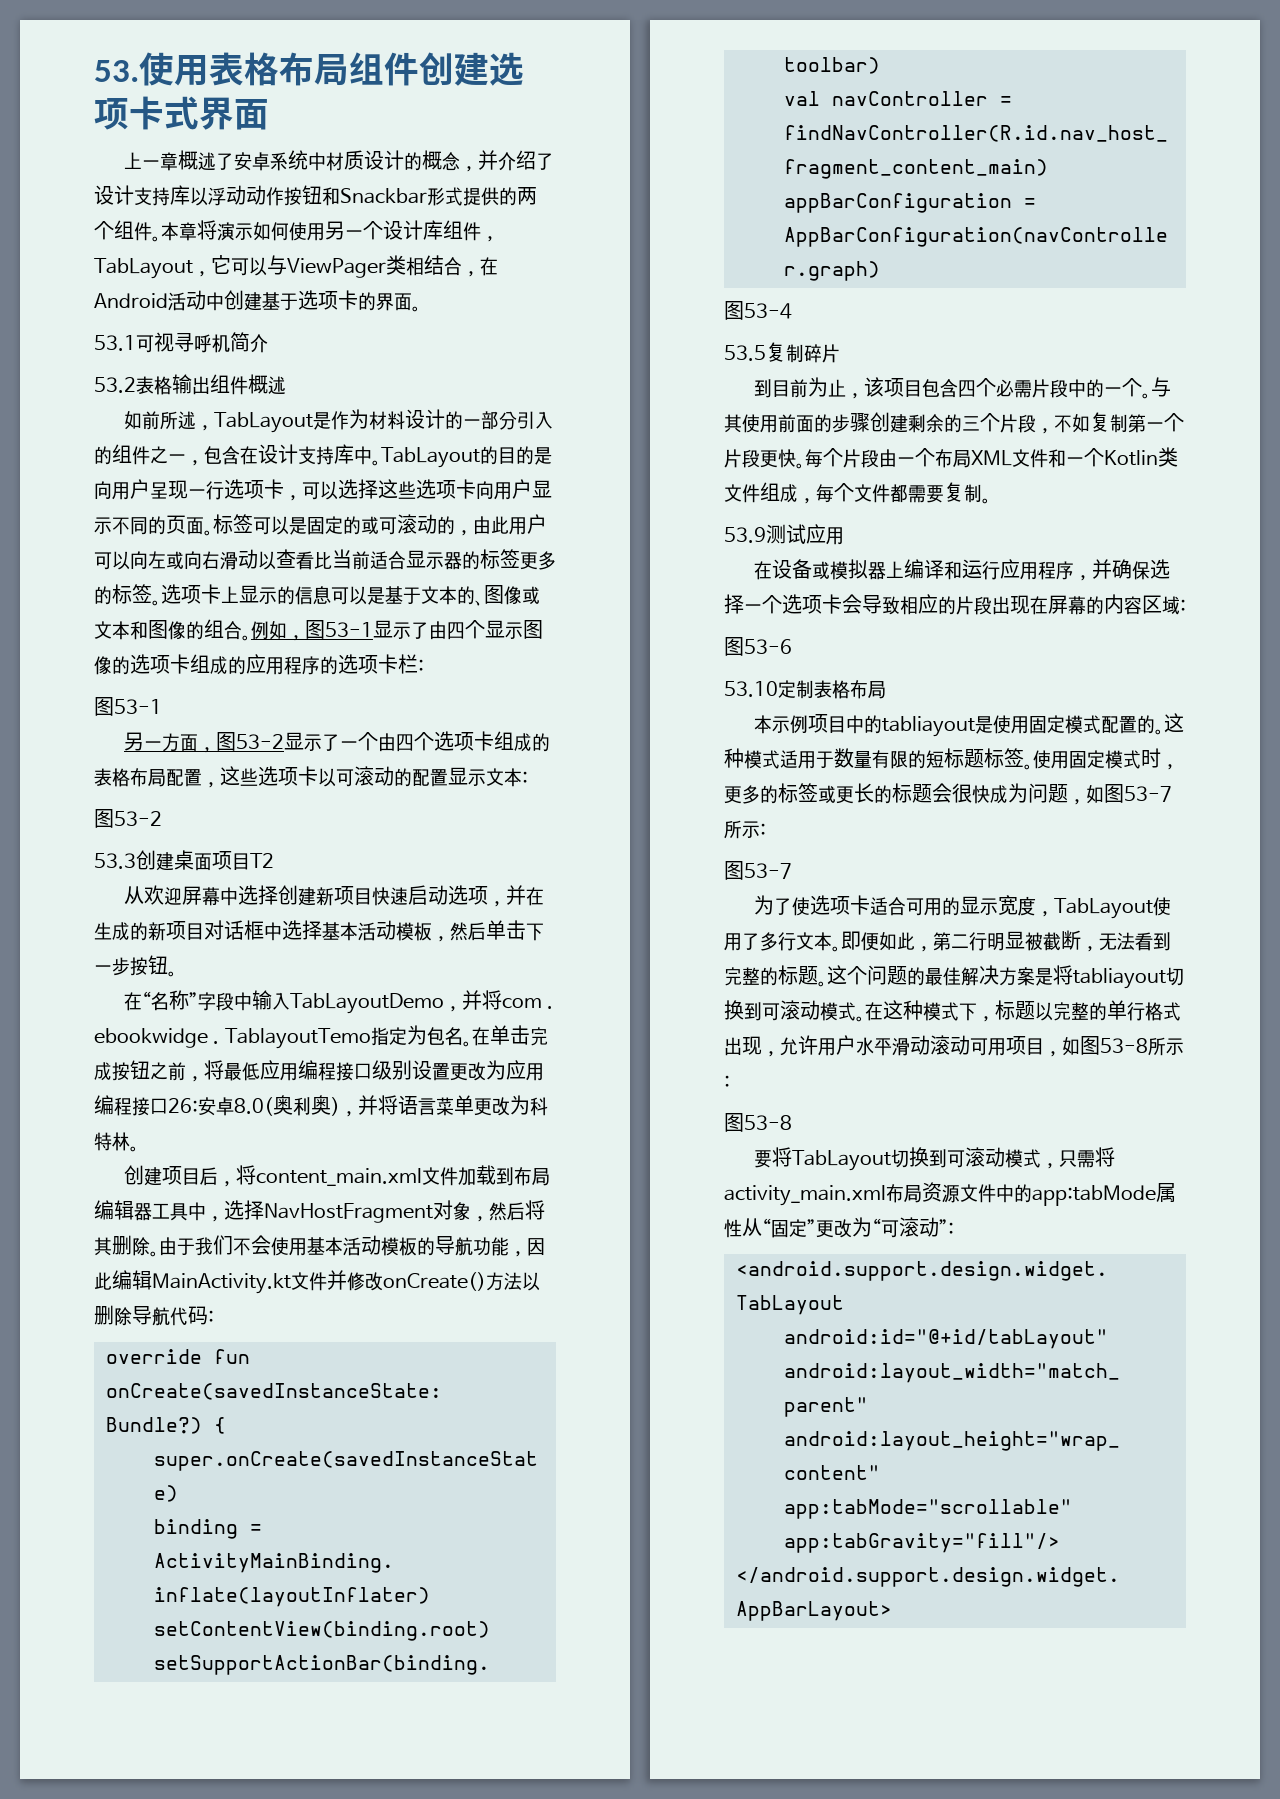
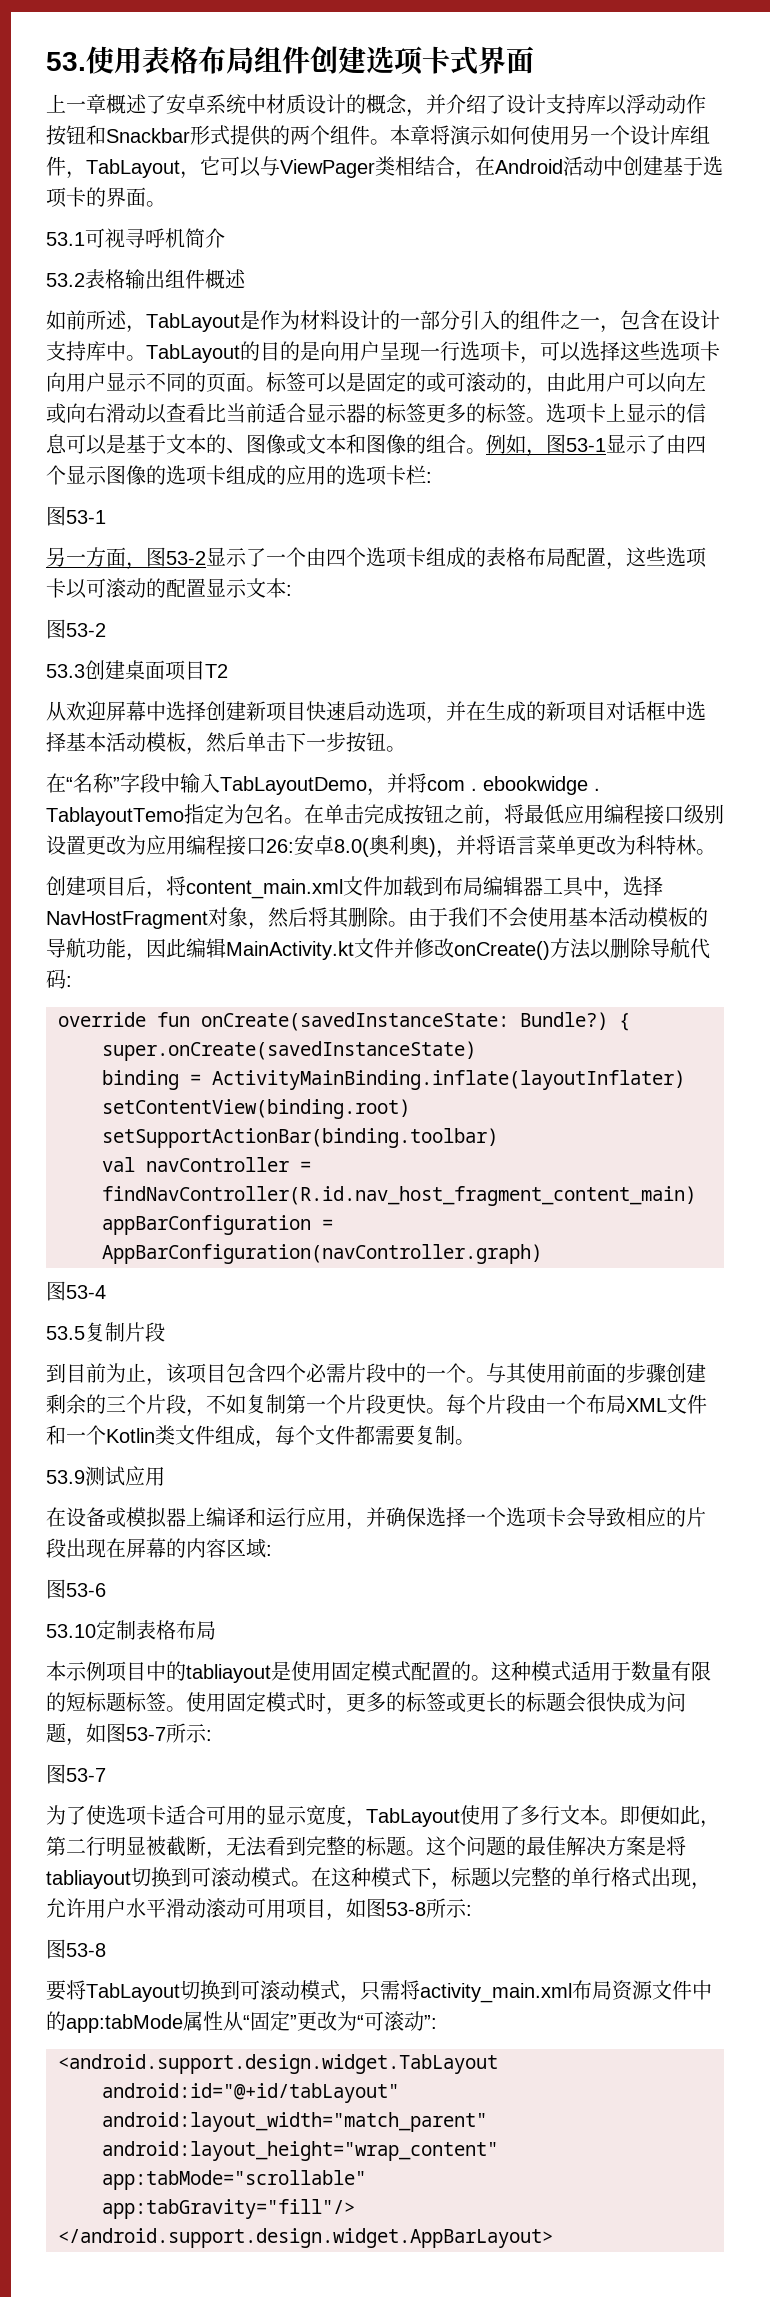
[284,656,320,675] 程序 -> (326, 475) none
[804,344,840,363] 碎片 -> [125,1322,165,1342] 片段
[1037,561,1074,580] 程序 -> (346, 1517) none

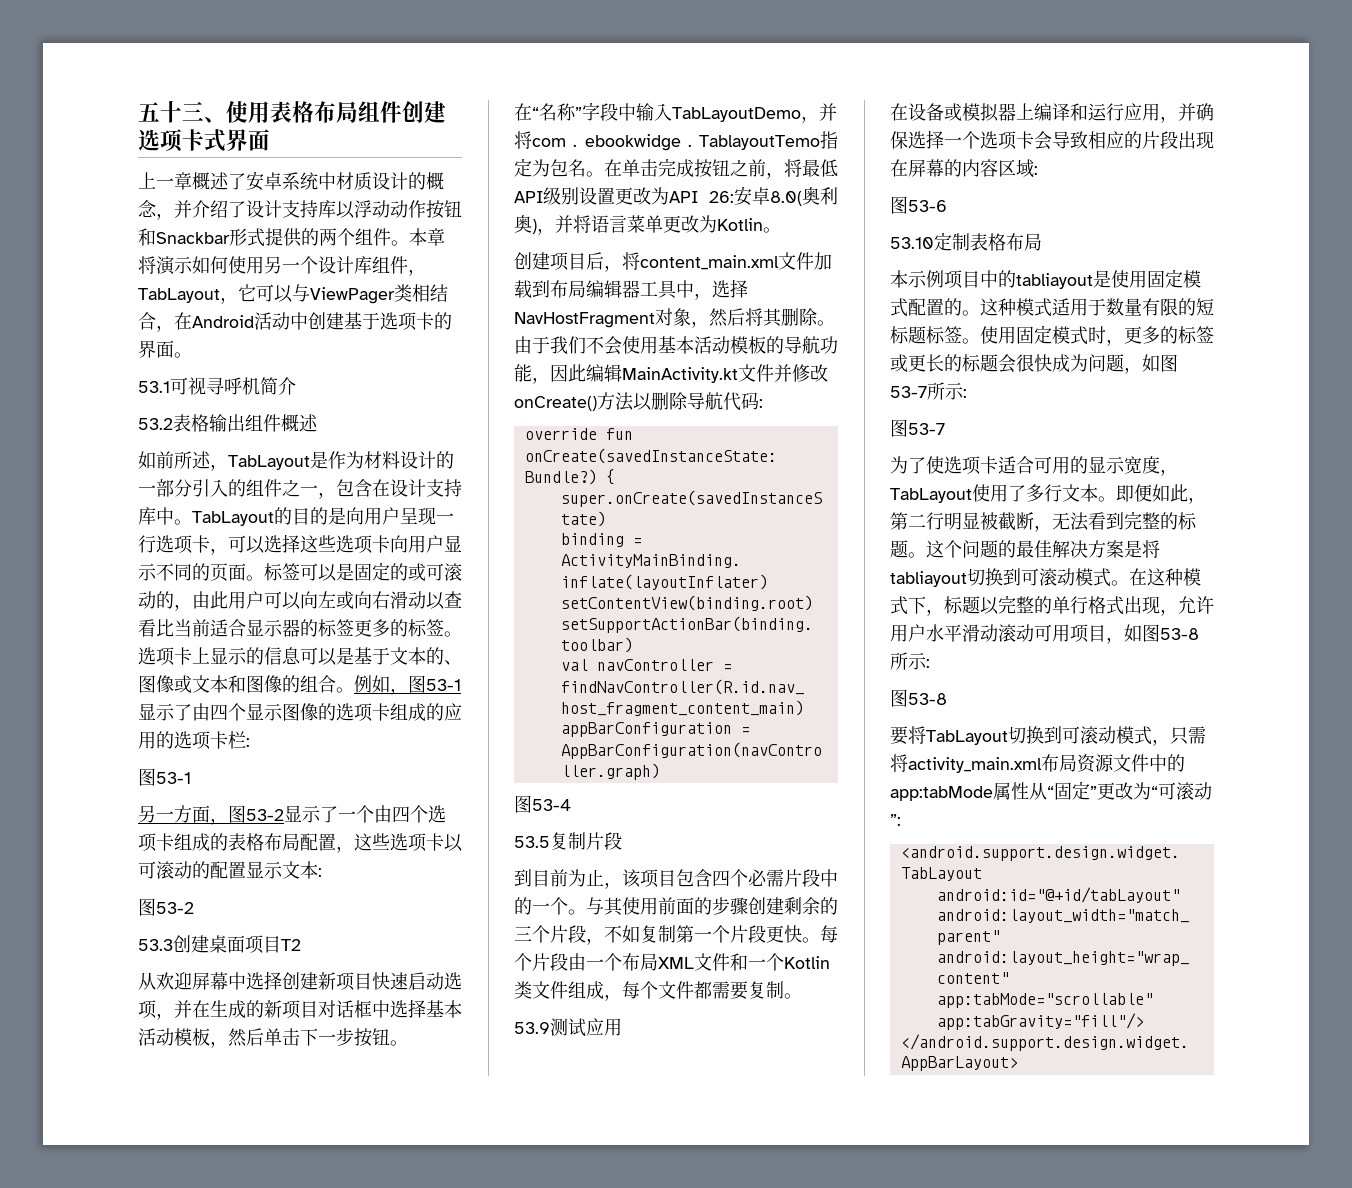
[46,52,86,71] 53. -> [138,101,226,123] 五十三、
[564,804,684,825] 应用编程接口 -> [514,191,543,203] API
[146,835,266,856] 应用编程接口 -> [669,191,698,203] API
[636,835,696,855] 科特林 -> [717,218,763,231] Kotlin

